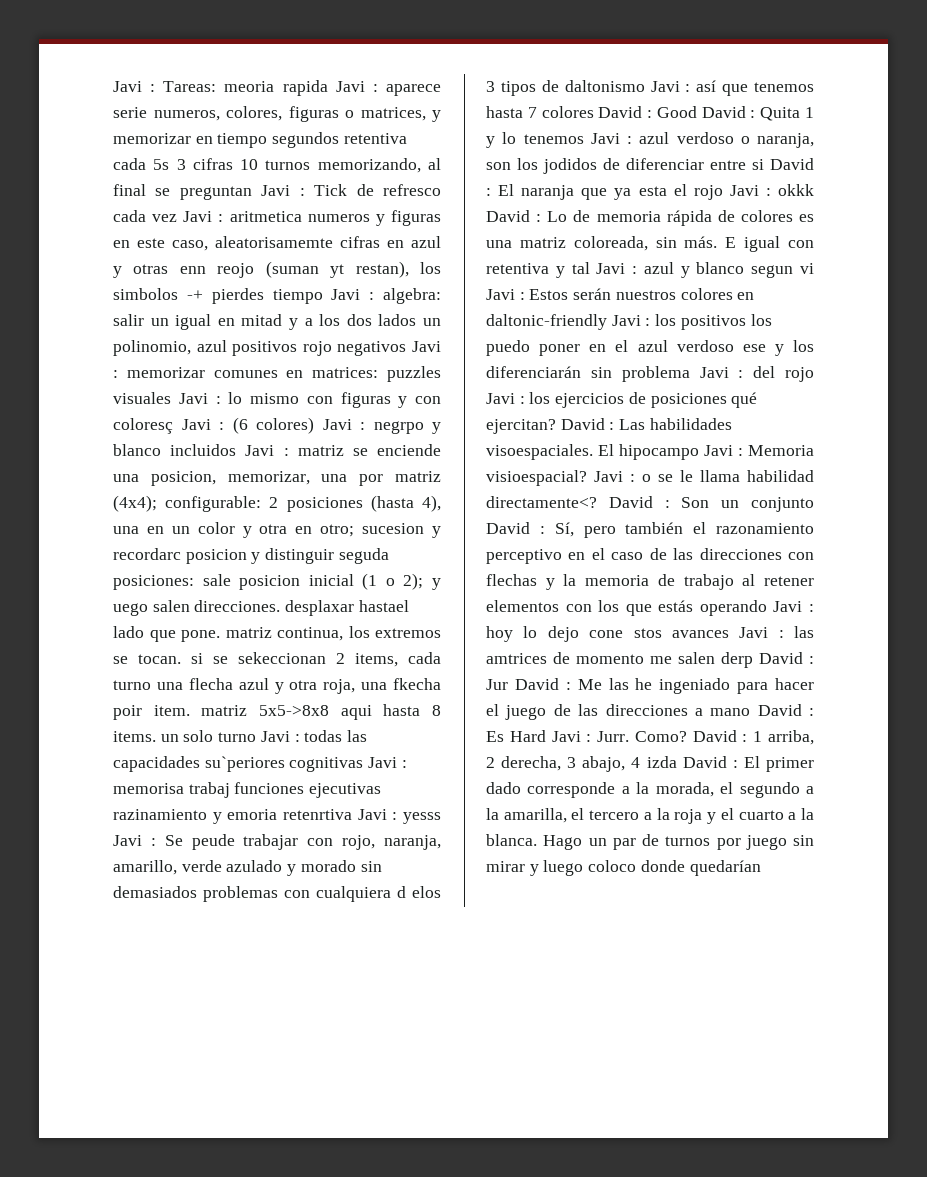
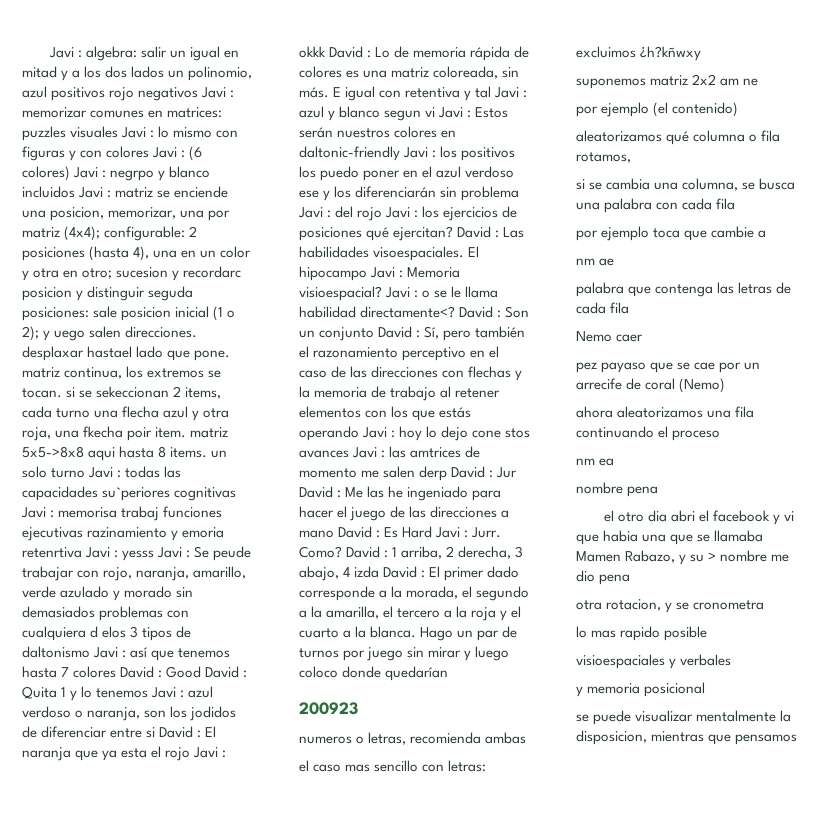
[113,80,442,96] [113,106,441,122] [113,132,407,148] [113,158,441,173] [113,184,442,200] [113,210,441,226] [113,236,441,251] [113,261,442,278] [113,288,375,304] Javi : Tareas: meoria rapida Javi : aparece serie numeros, colores, figuras o matrices, y memorizar en tiempo segundos retentiva cada 5s 3 cifras 10 turnos memorizando, al final se preguntan Javi : Tick de refresco cada vez Javi : aritmetica numeros y figuras en este caso, aleatorisamemte cifras en azul y otras enn reojo (suman yt restan), los simbolos -+ pierdes tiempo Javi : -> [48,47,82,58] Javi :
[113,418,173,434] coloresç -> [106,146,150,158] colores
(761, 868) none -> [299,702,358,715] [299,732,527,745] [299,760,487,772] [576,46,702,61] [576,74,759,89] [576,102,739,117] [576,130,781,145] [576,152,631,163] [576,178,796,191] [576,198,736,213] [576,226,767,241] [576,258,615,266] [576,282,792,297] [576,302,630,314] [576,331,644,342] [576,362,761,373] [576,378,726,393] [576,406,755,418] [576,426,721,441] [576,458,615,466] [576,482,659,497] [603,510,795,525] [576,530,764,545] [576,550,790,565] [576,570,631,585] [576,599,765,613] [576,626,708,641] [576,654,732,669] [576,682,706,697] [576,710,792,725] [576,730,798,745] // 200923 // numeros o letras, recomienda ambas // el caso mas sencillo con letras: excluimos ¿h?kñwxy // suponemos matriz 2x2 am ne // por ejemplo (el contenido) // aleatorizamos qué columna o fila rotamos, // si se cambia una columna, se busca una palabra con cada fila // por ejemplo toca que cambie a // nm ae // palabra que contenga las letras de cada fila // Nemo caer // pez payaso que se cae por un arrecife de coral (Nemo) // ahora aleatorizamos una fila continuando el proceso // nm ea // nombre pena // el otro dia abri el facebook y vi que habia una que se llamaba Mamen Rabazo, y su > nombre me dio pena // otra rotacion, y se cronometra // lo mas rapido posible // visioespaciales y verbales // y memoria posicional // se puede visualizar mentalmente la disposicion, mientras que pensamos

